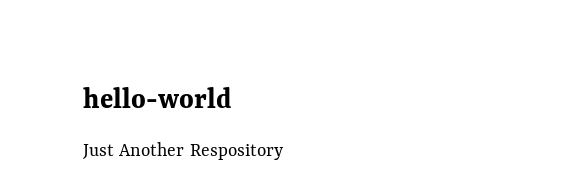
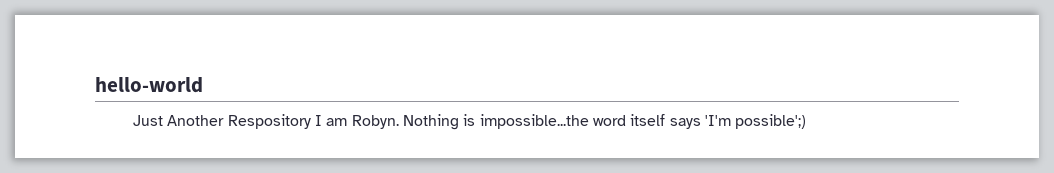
(283, 152) none -> [315,114,807,130] I am Robyn. Nothing is impossible...the word itself says 'I'm possible';)

